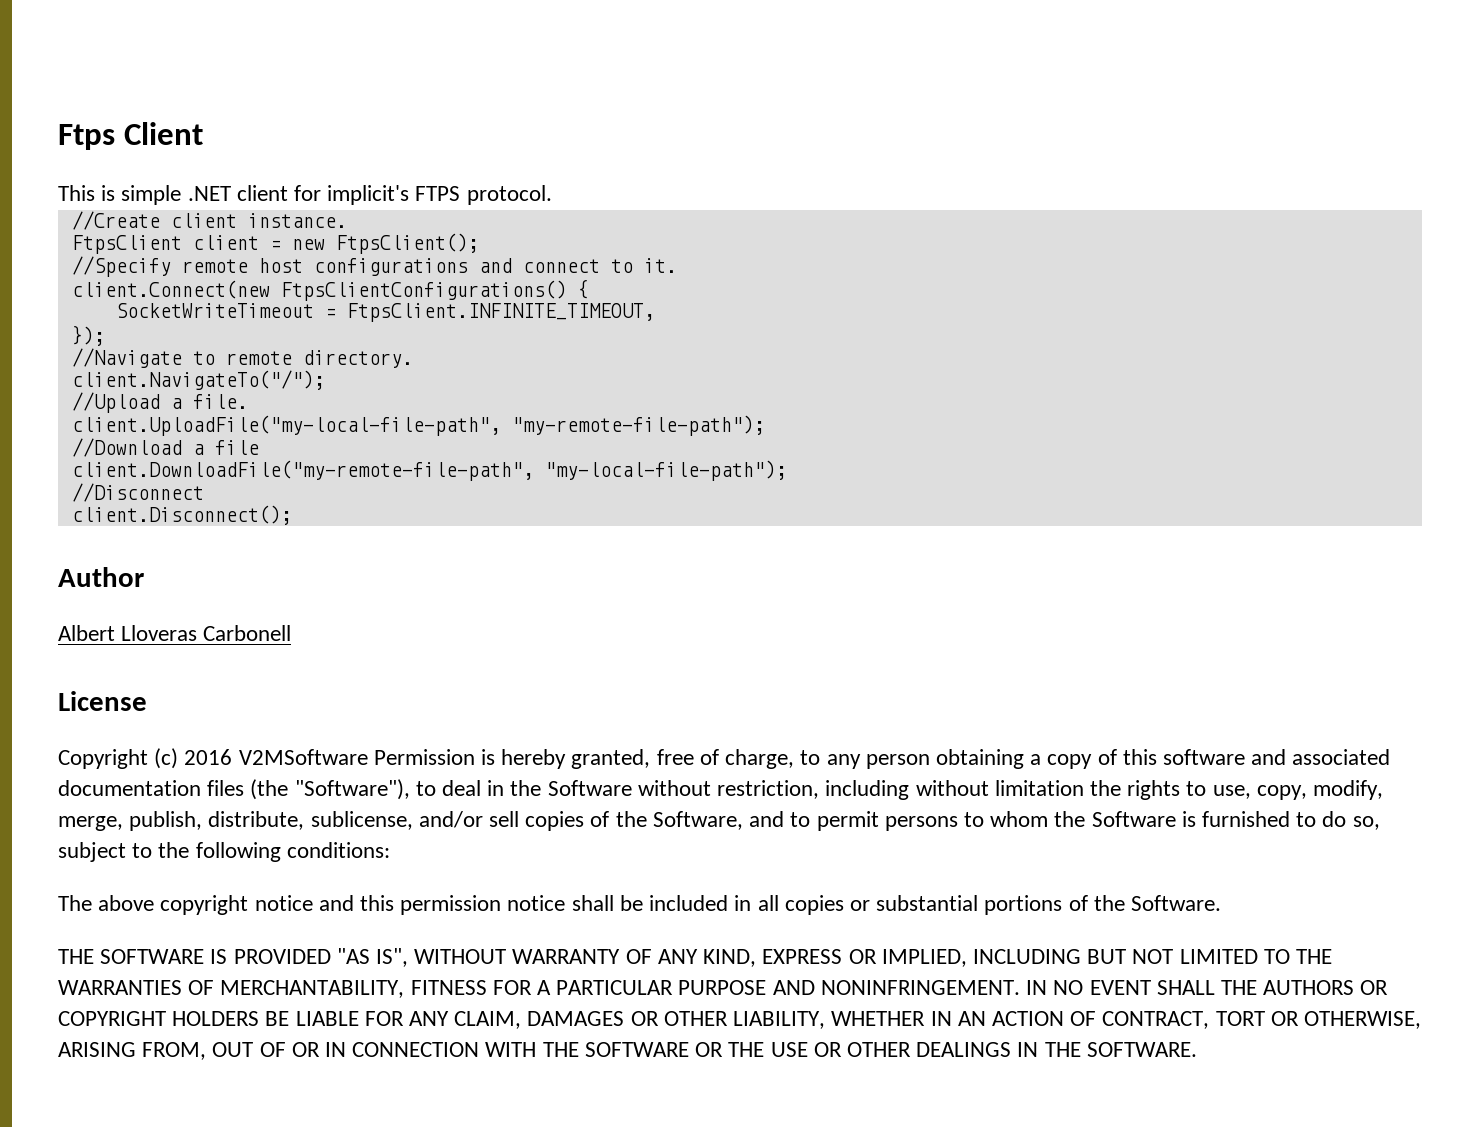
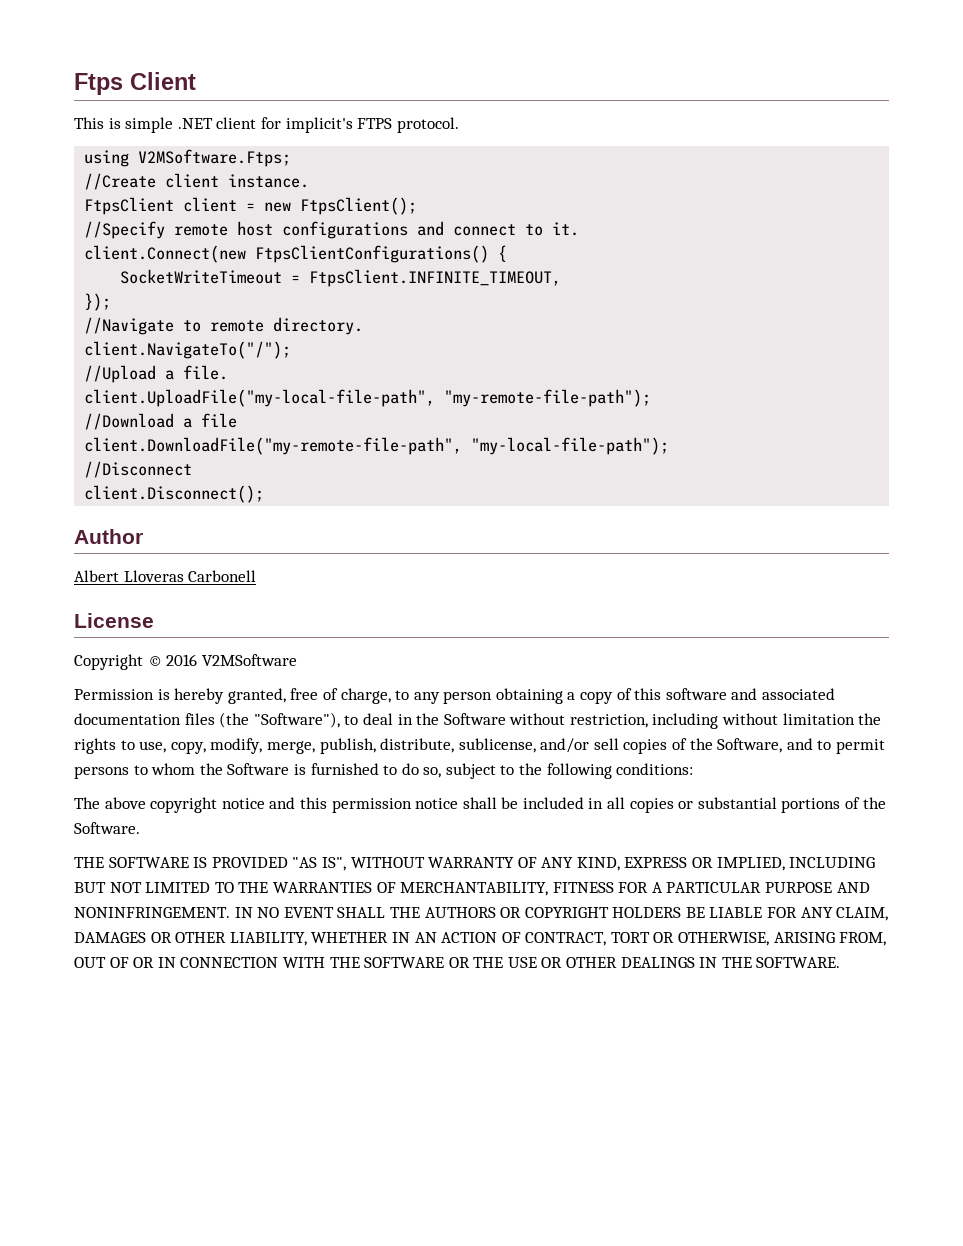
(552, 195) none -> [84,149,292,167] // using V2MSoftware.Ftps;
[154,748,179,769] (c) -> [147,656,162,666] ©
(368, 757) none -> (297, 660) //

